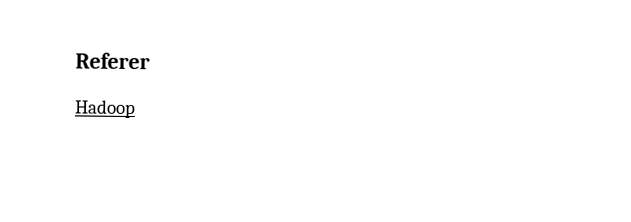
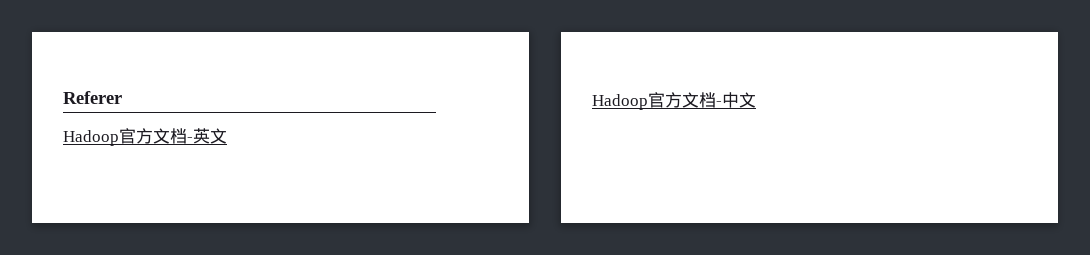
(136, 109) none -> [119,128,227,144] [592,92,756,110] 官方文档-英文 // Hadoop官方文档-中文

